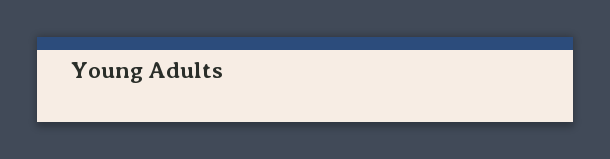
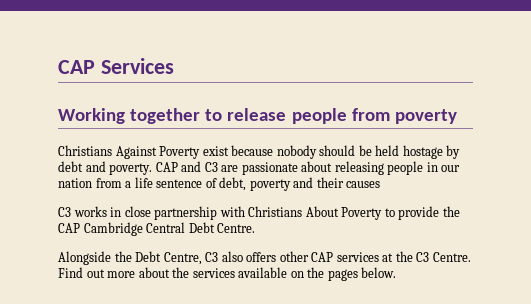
[71,62,224,83] Young Adults -> [58,58,174,74] [58,108,457,124] [58,145,461,159] [58,161,461,175] [58,177,381,191] [58,206,460,220] [58,222,256,236] [58,251,471,265] [58,267,397,281] CAP Services // Working together to release people from poverty // Christians Against Poverty exist because nobody should be held hostage by debt and poverty. CAP and C3 are passionate about releasing people in our nation from a life sentence of debt, poverty and their causes // C3 works in close partnership with Christians About Poverty to provide the CAP Cambridge Central Debt Centre. // Alongside the Debt Centre, C3 also offers other CAP services at the C3 Centre. Find out more about the services available on the pages below.

